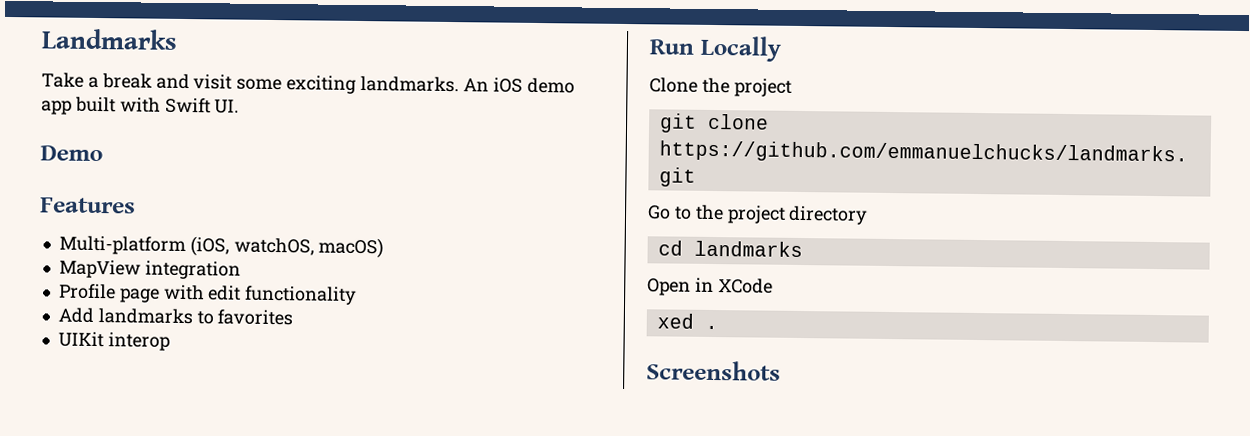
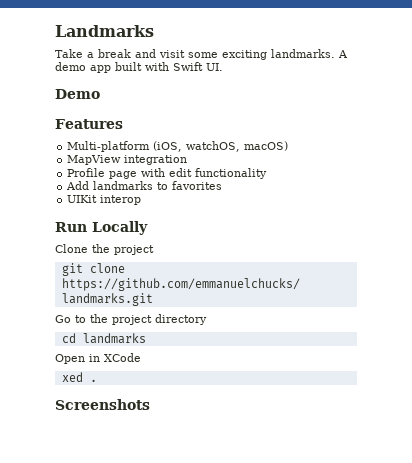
[462,77,523,93] An iOS -> [338,50,348,58] A

